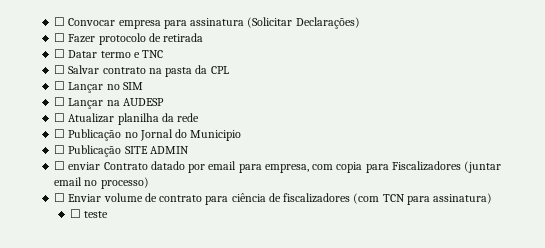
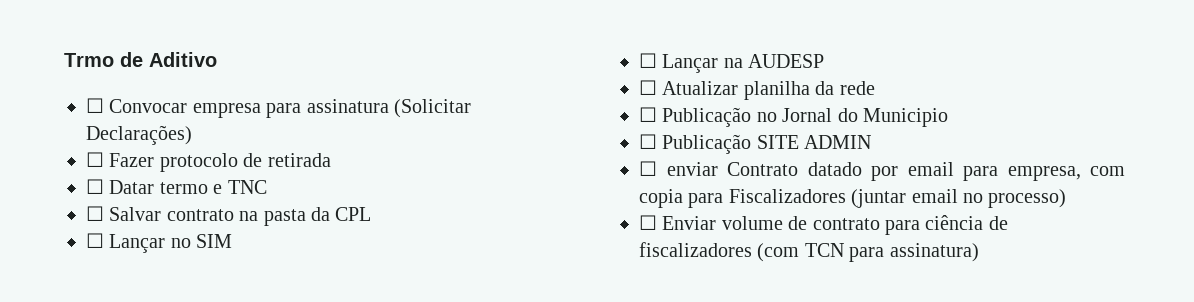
(54, 21) none -> [64,52,217,67] Trmo de Aditivo //
[69,209,109,218] // ☐ teste -> (979, 252) none

